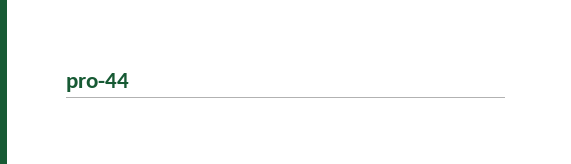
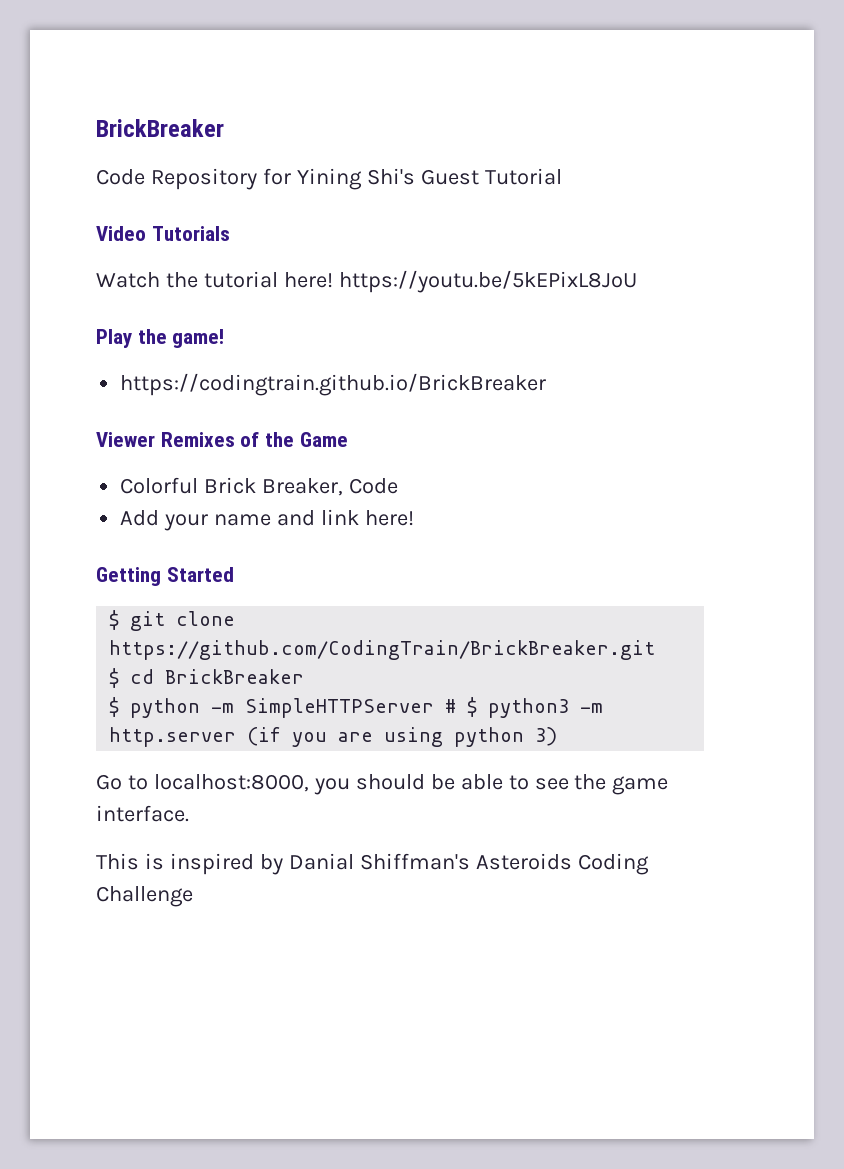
[66,73,129,92] pro-44 -> [96,119,224,137] [96,168,562,190] [96,226,230,241] [96,270,637,293] [96,329,225,348] [120,373,547,396] [96,432,348,447] [120,477,399,496] [120,509,414,531] [96,567,234,586] [109,610,236,631] [109,640,656,660] [109,668,305,688] [109,697,604,718] [109,727,558,747] [96,774,669,795] [96,805,189,822] [96,853,649,875] [96,886,193,907] BrickBreaker // Code Repository for Yining Shi's Guest Tutorial // Video Tutorials // Watch the tutorial here! https://youtu.be/5kEPixL8JoU // Play the game! // https://codingtrain.github.io/BrickBreaker // Viewer Remixes of the Game // Colorful Brick Breaker, Code // Add your name and link here! // Getting Started // $ git clone https://github.com/CodingTrain/BrickBreaker.git // $ cd BrickBreaker // $ python -m SimpleHTTPServer # $ python3 -m http.server (if you are using python 3) // Go to localhost:8000, you should be able to see the game interface. // This is inspired by Danial Shiffman's Asteroids Coding Challenge

